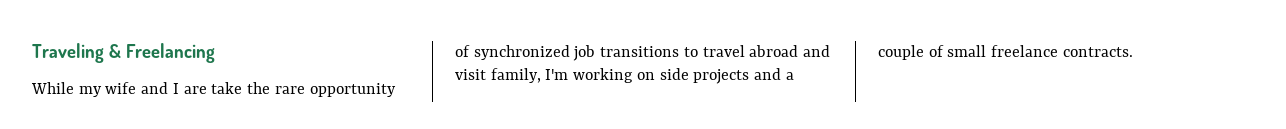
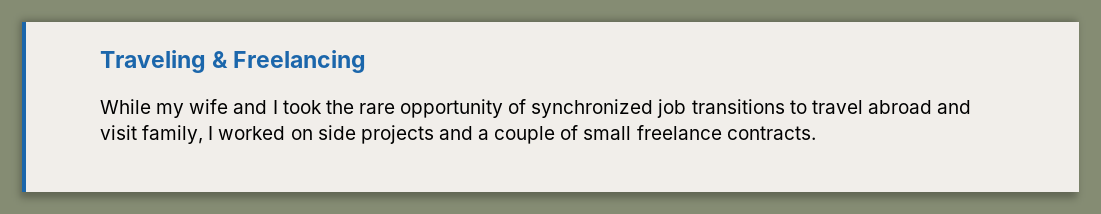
[183,82,243,94] are take -> [282,100,322,114] took
[545,68,634,83] I'm working -> [208,126,286,140] I worked

